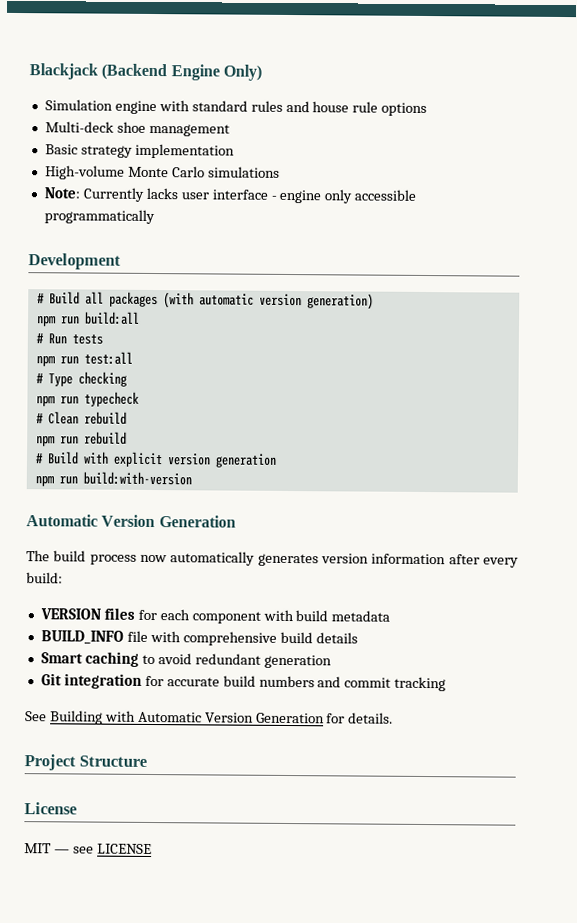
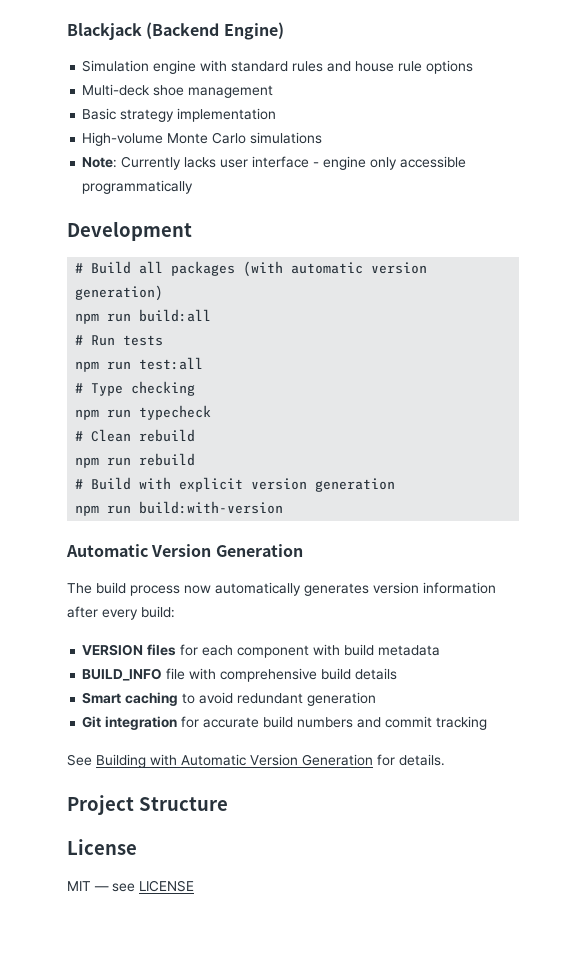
[170,64,262,81] Engine Only) -> [223,22,284,40] Engine)

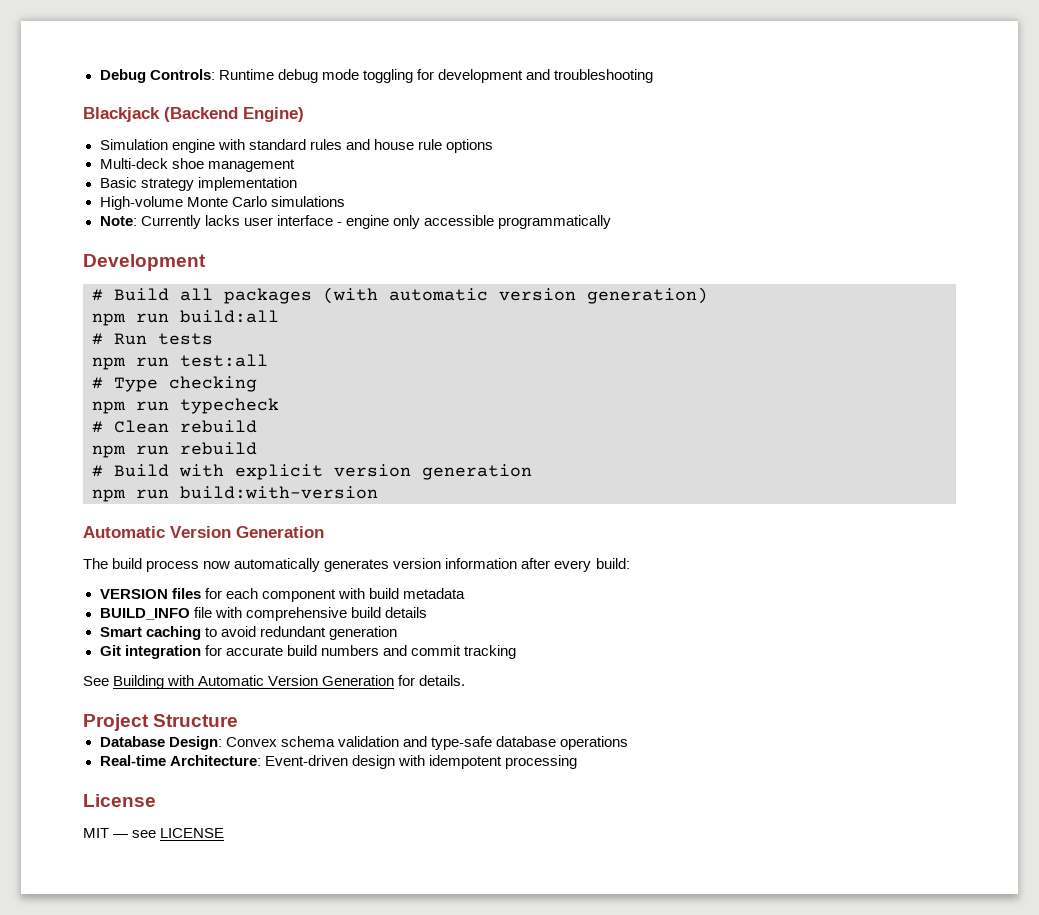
(67, 31) none -> [99,69,653,83] Debug Controls: Runtime debug mode toggling for development and troubleshooting //
(228, 804) none -> [99,736,628,750] [99,755,577,769] // Database Design: Convex schema validation and type-safe database operations // Real-time Architecture: Event-driven design with idempotent processing

